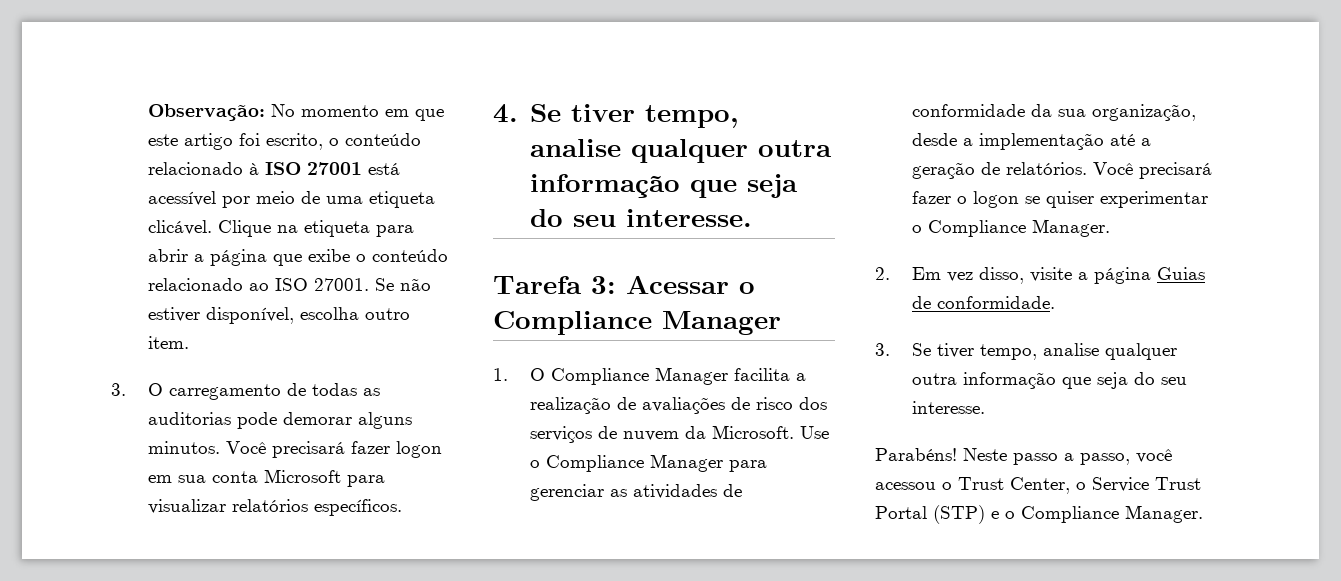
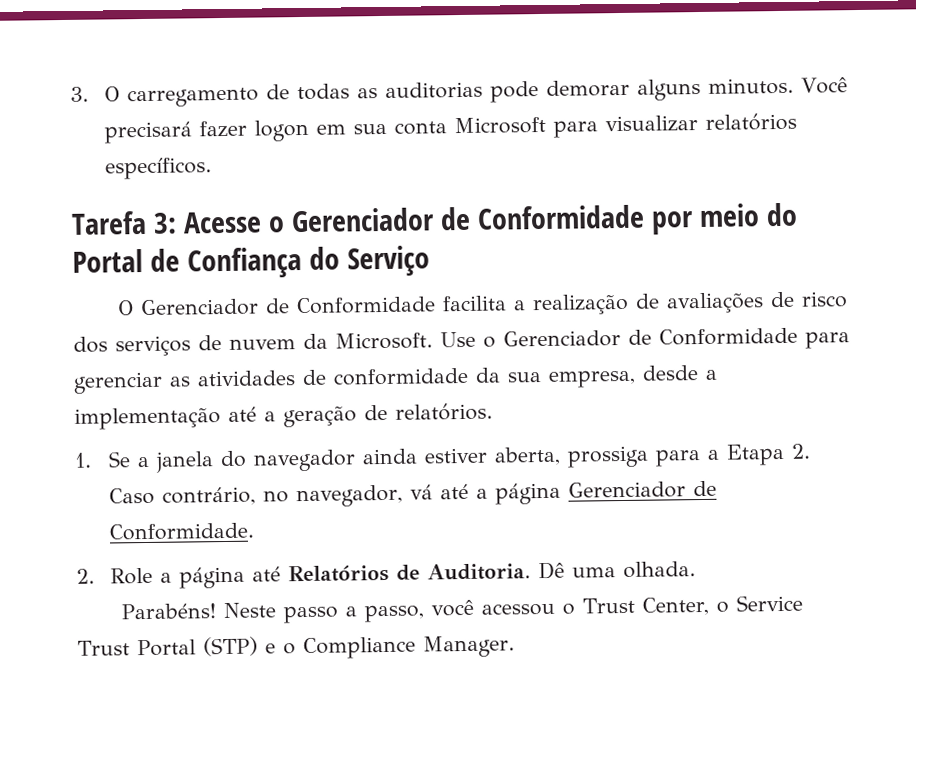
[148,104,445,121] [148,133,422,150] [148,162,401,175] [148,191,436,208] [148,220,415,237] [148,249,449,266] [148,278,432,291] [148,307,411,324] [148,336,190,349] Observação: No momento em que este artigo foi escrito, o conteúdo relacionado à ISO 27001 está acessível por meio de uma etiqueta clicável. Clique na etiqueta para abrir a página que exibe o conteúdo relacionado ao ISO 27001. Se não estiver disponível, escolha outro item. // -> (70, 94) none
[493,104,740,128] [530,139,833,163] [530,174,799,198] [530,209,753,227] [493,275,755,294] [493,311,781,335] [493,367,729,385] 4. Se tiver tempo, analise qualquer outra informação que seja do seu interesse. // Tarefa 3: Acessar o Compliance Manager // 1. O Compliance Manager -> [71,202,798,235] [72,245,430,279] [116,296,436,317] Tarefa 3: Acesse o Gerenciador de Conformidade por meio do Portal de Confiança do Serviço // O Gerenciador de Conformidade
[546,454,724,472] Compliance Manager -> [503,327,798,348] Gerenciador de Conformidade
[1092,104,1197,121] organização, -> [548,369,636,388] empresa,
[1093,162,1213,179] [912,191,1209,208] [912,219,1111,237] [875,267,1206,284] [912,296,1056,309] [875,343,1178,360] [912,372,1188,389] [912,401,986,414] Você precisará fazer o logon se quiser experimentar o Compliance Manager. // 2. Em vez disso, visite a página Guias de conformidade. // 3. Se tiver tempo, analise qualquer outra informação que seja do seu interesse. -> [74,443,810,473] [108,480,717,508] [108,522,254,541] [76,561,696,589] // 1. Se a janela do navegador ainda estiver aberta, prossiga para a Etapa 2. Caso contrário, no navegador, vá até a página Gerenciador de Conformidade. // 2. Role a página até Relatórios de Auditoria. Dê uma olhada.

